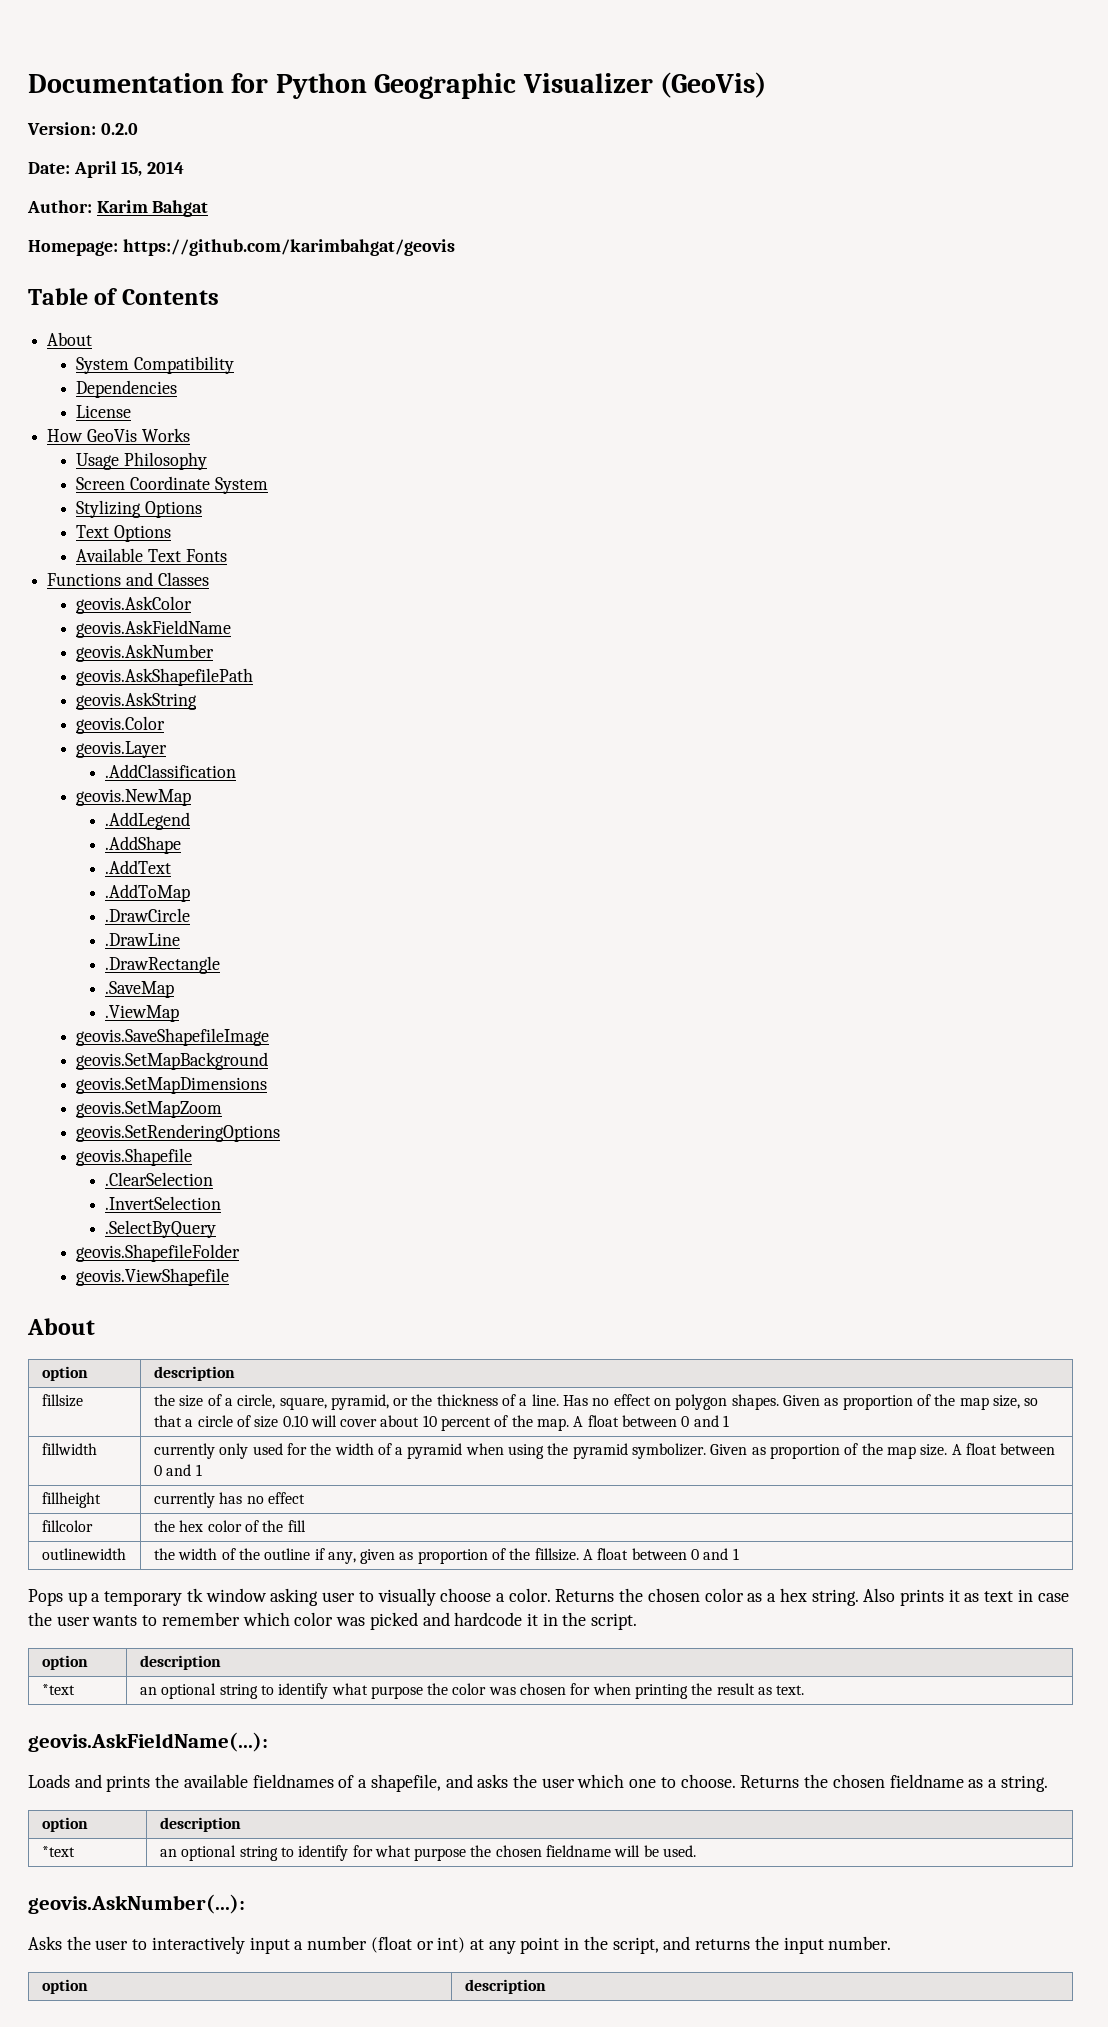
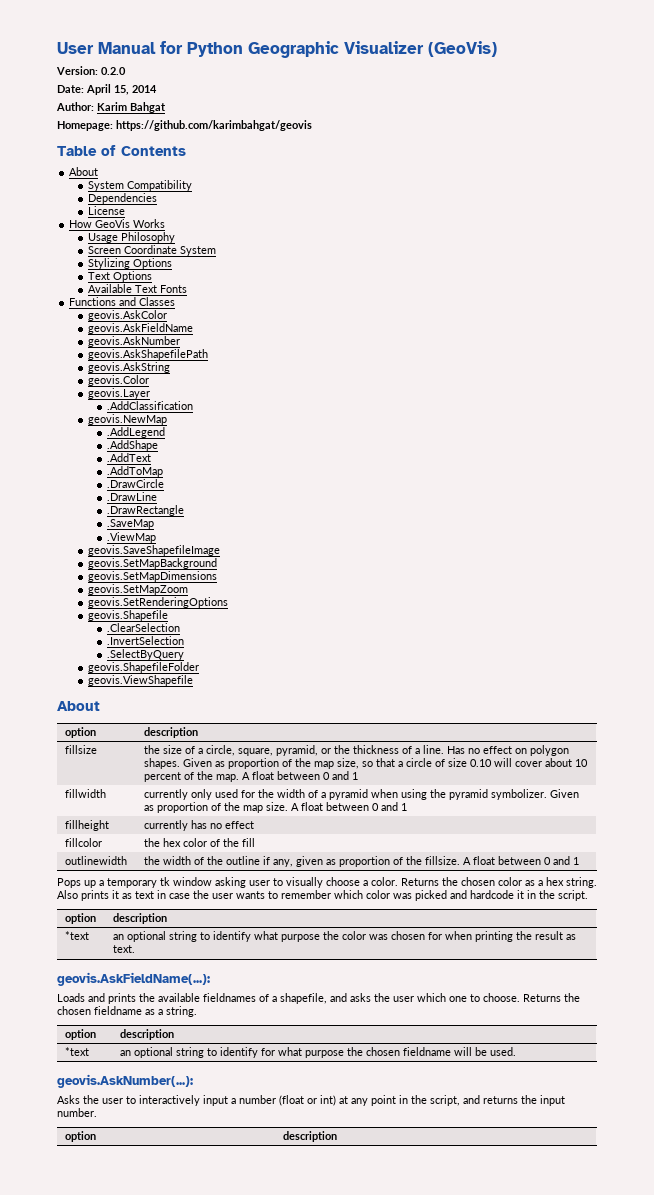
[28,73,224,93] Documentation -> [57,42,156,54] User Manual

